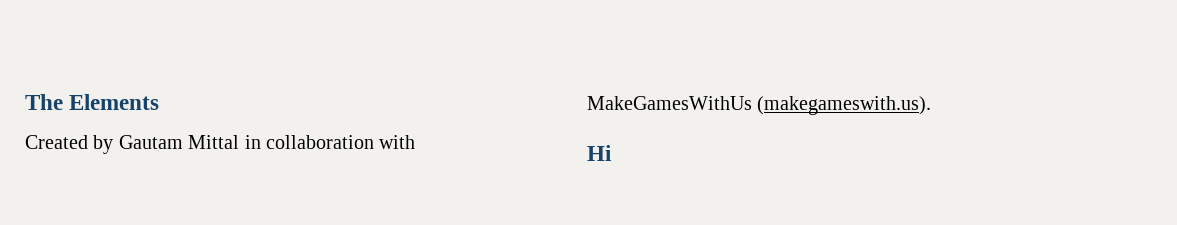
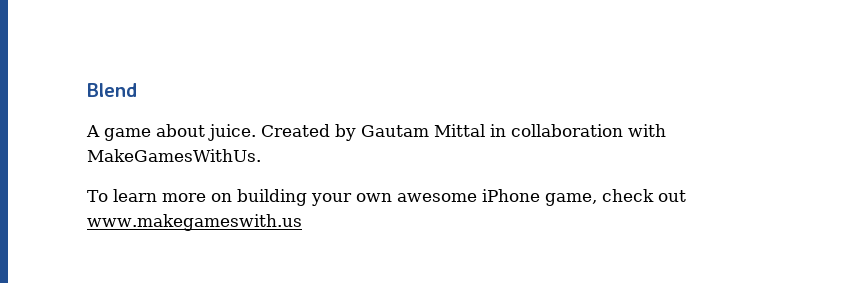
[25,94,160,110] The Elements // -> [87,83,137,97] [86,124,256,141] Blend // A game about juice.
[587,96,932,115] [587,145,612,161] MakeGamesWithUs (makegameswith.us). // Hi -> [87,149,261,162] [87,189,686,206] [87,214,302,231] MakeGamesWithUs. // To learn more on building your own awesome iPhone game, check out www.makegameswith.us

